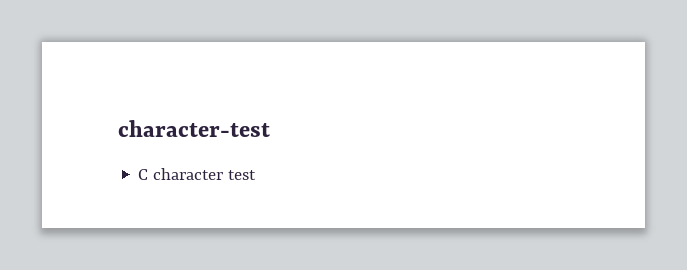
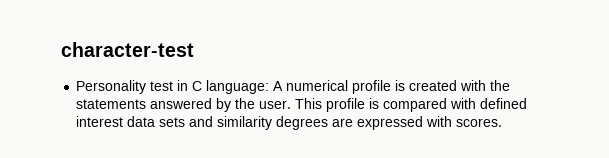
[138,168,257,180] C character test -> [76,80,511,94] [76,98,528,112] [76,116,503,130] Personality test in C language: A numerical profile is created with the statements answered by the user. This profile is compared with defined interest data sets and similarity degrees are expressed with scores.

